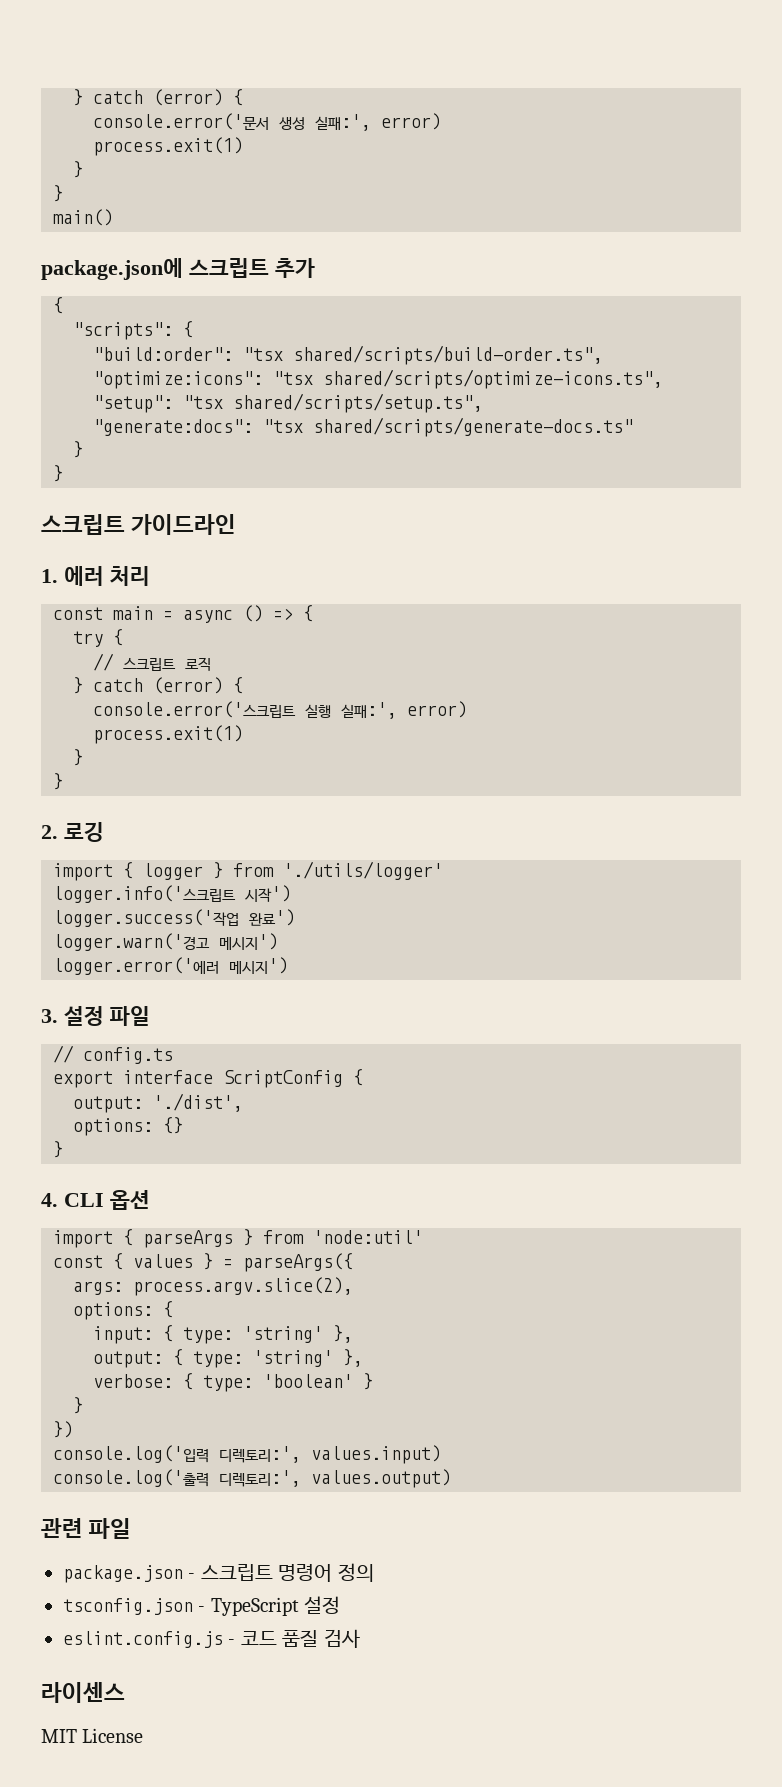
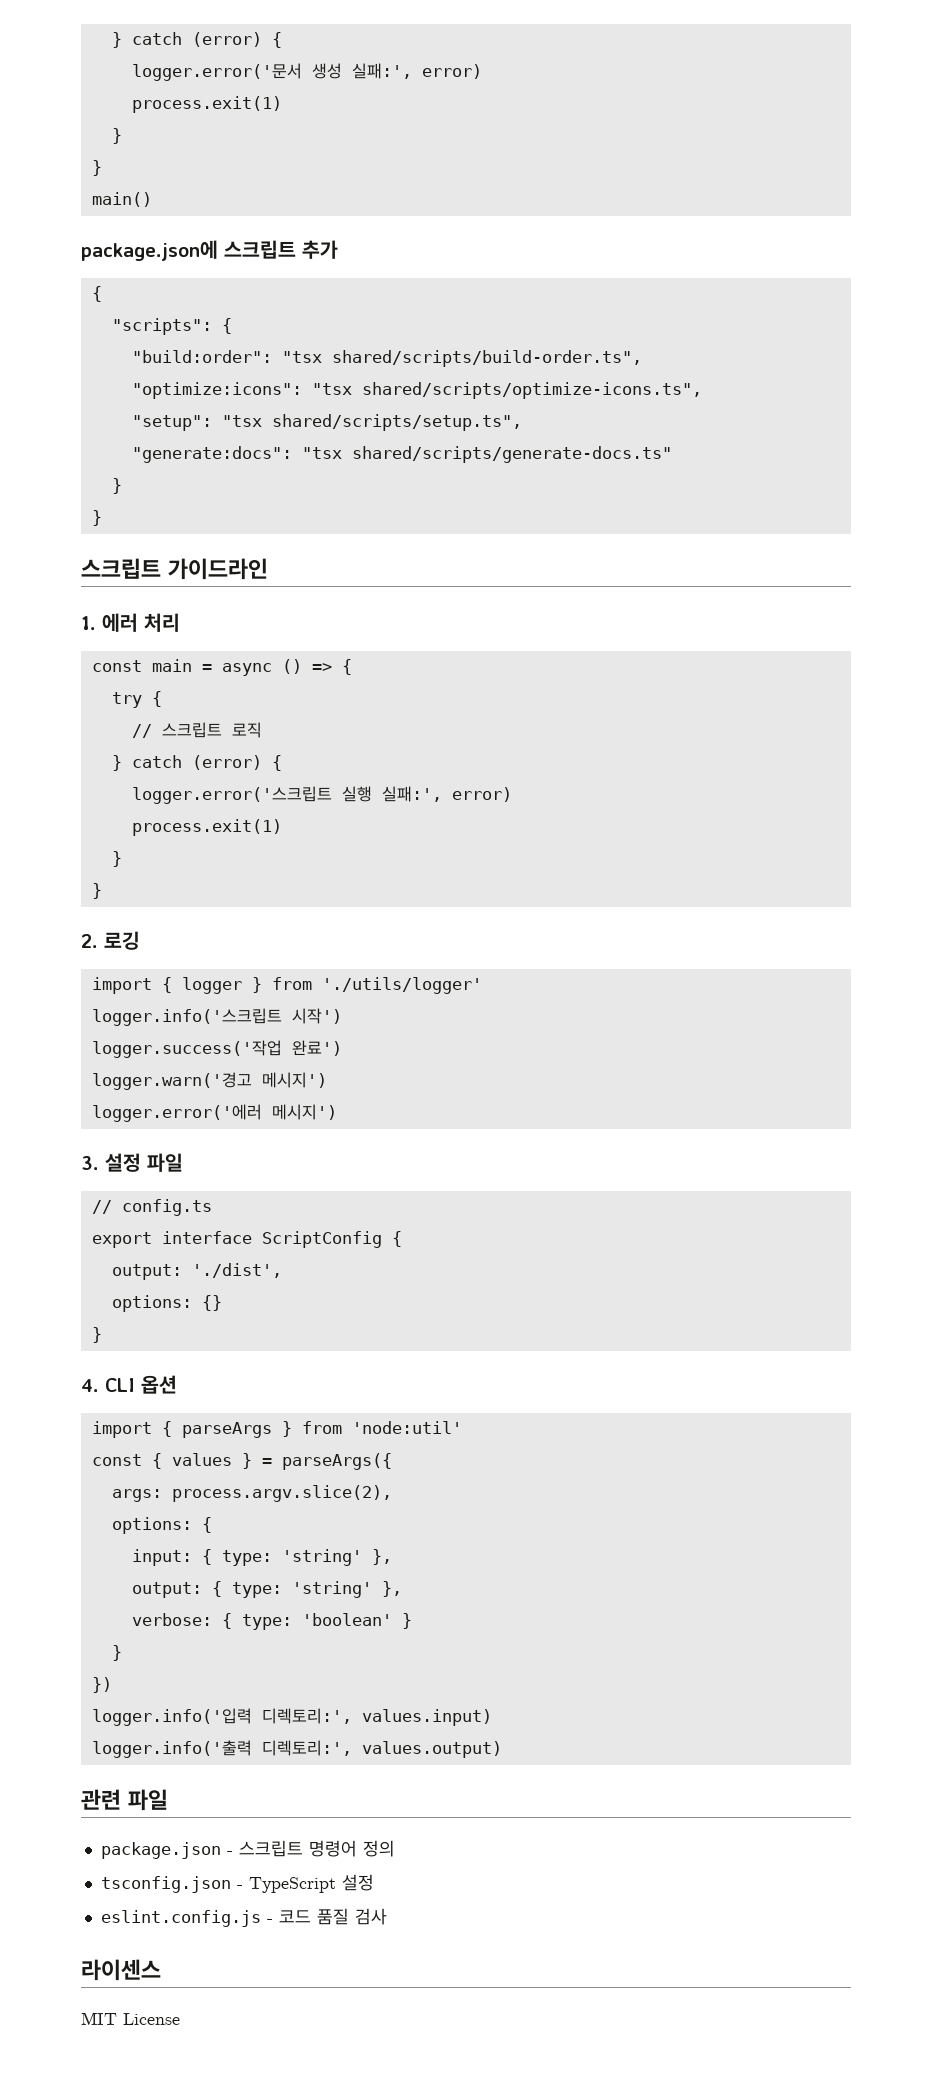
[73,89,243,106] [93,113,269,130] } catch (error) { // console.error('문서 -> [111,32,282,48] [131,63,302,81] } catch (error) { // logger.error('문서
[93,701,296,718] console.error('스크립트 -> [131,786,332,804] logger.error('스크립트
[53,1445,209,1463] console.log('입력 -> [91,1708,252,1726] logger.info('입력
[53,1469,209,1487] console.log('출력 -> [91,1740,252,1758] logger.info('출력

